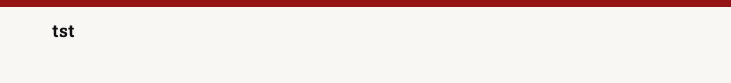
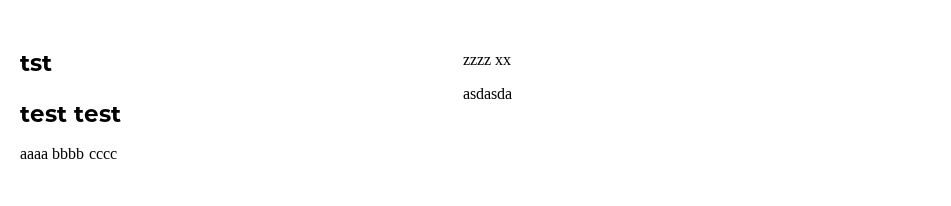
(75, 31) none -> [20,107,121,122] [20,148,117,159] [463,57,512,65] [463,88,512,99] // test test // aaaa bbbb cccc // zzzz xx // asdasda

